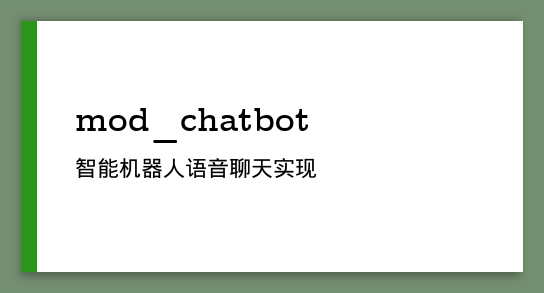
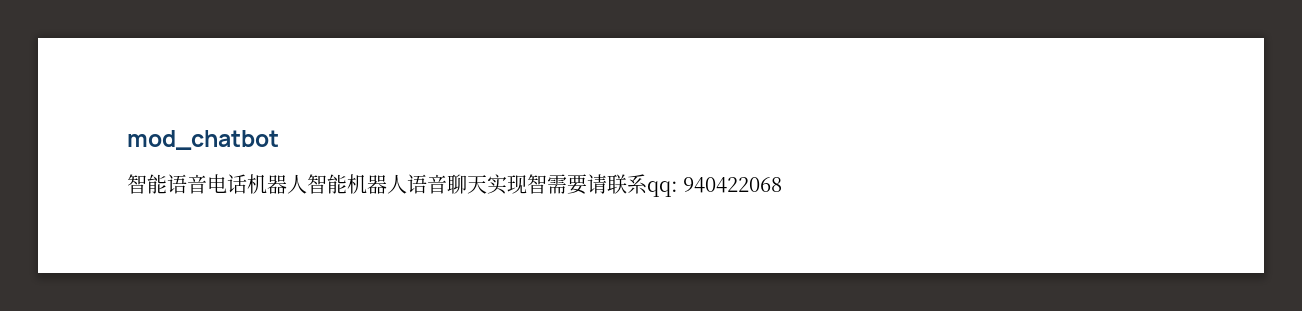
(119, 168) none -> [167,174,347,194] 语音电话机器人智能
(317, 168) none -> [527,174,783,197] 智需要请联系qq: 940422068

